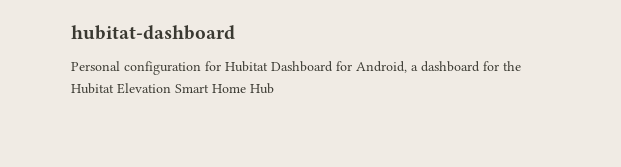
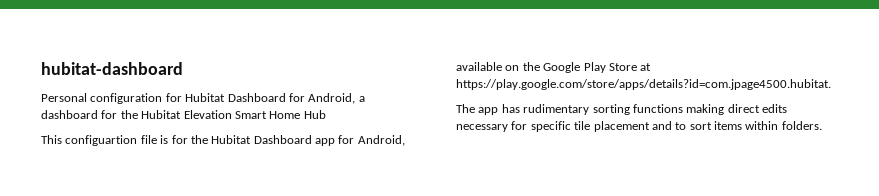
(274, 88) none -> [41,135,405,146] [456,62,652,73] [456,79,831,90] [456,104,787,115] [456,121,822,132] // This configuartion file is for the Hubitat Dashboard app for Android, available on the Google Play Store at https://play.google.com/store/apps/details?id=com.jpage4500.hubitat. // The app has rudimentary sorting functions making direct edits necessary for specific tile placement and to sort items within folders.

